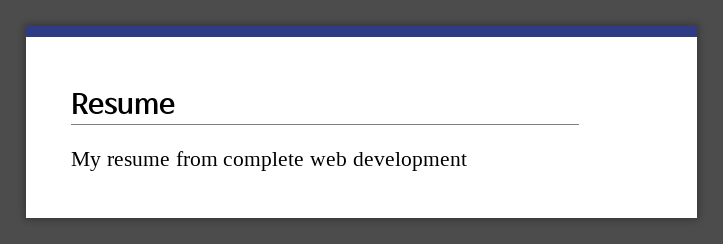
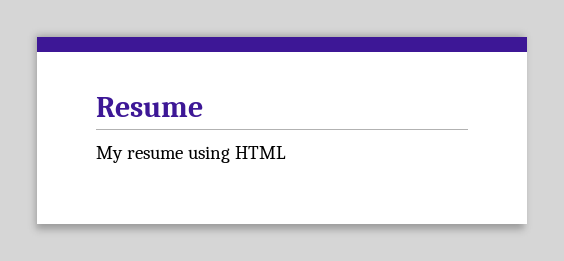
[175,151,468,171] from complete web development -> [188,146,287,163] using HTML

